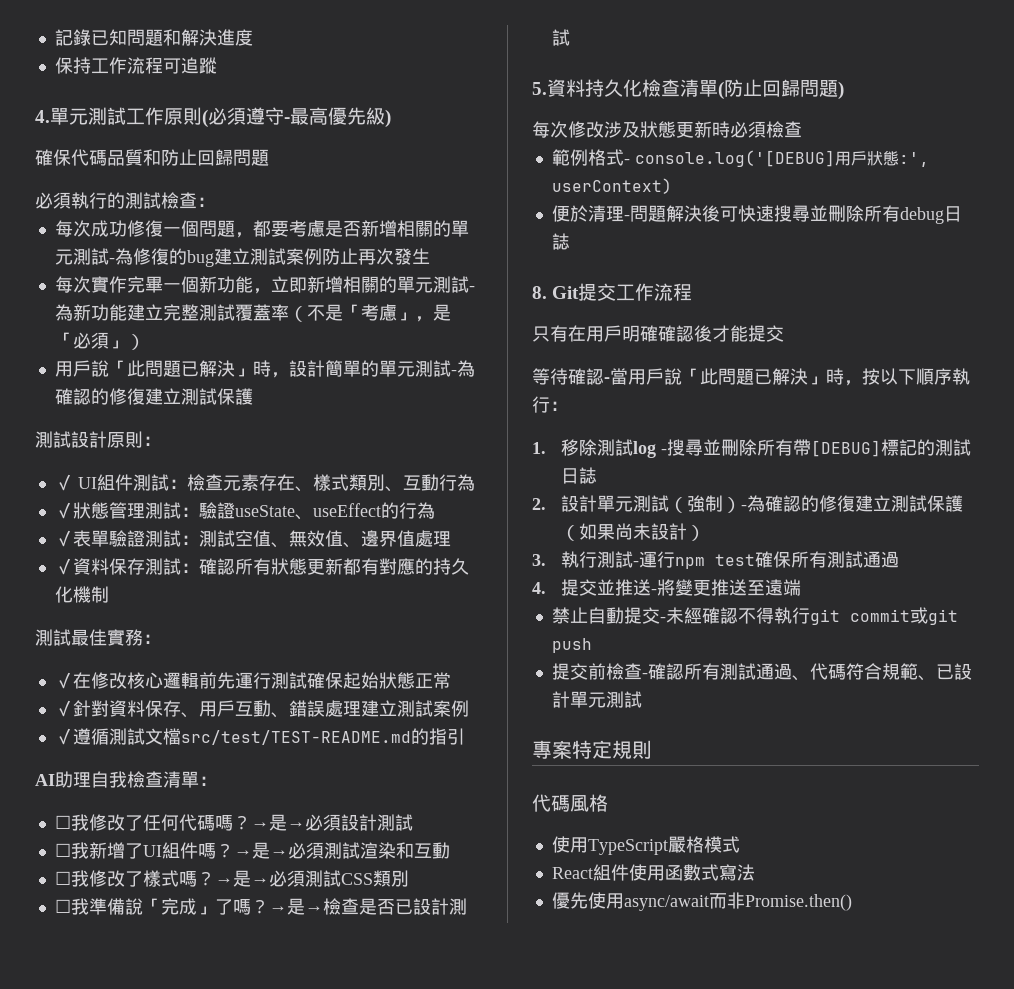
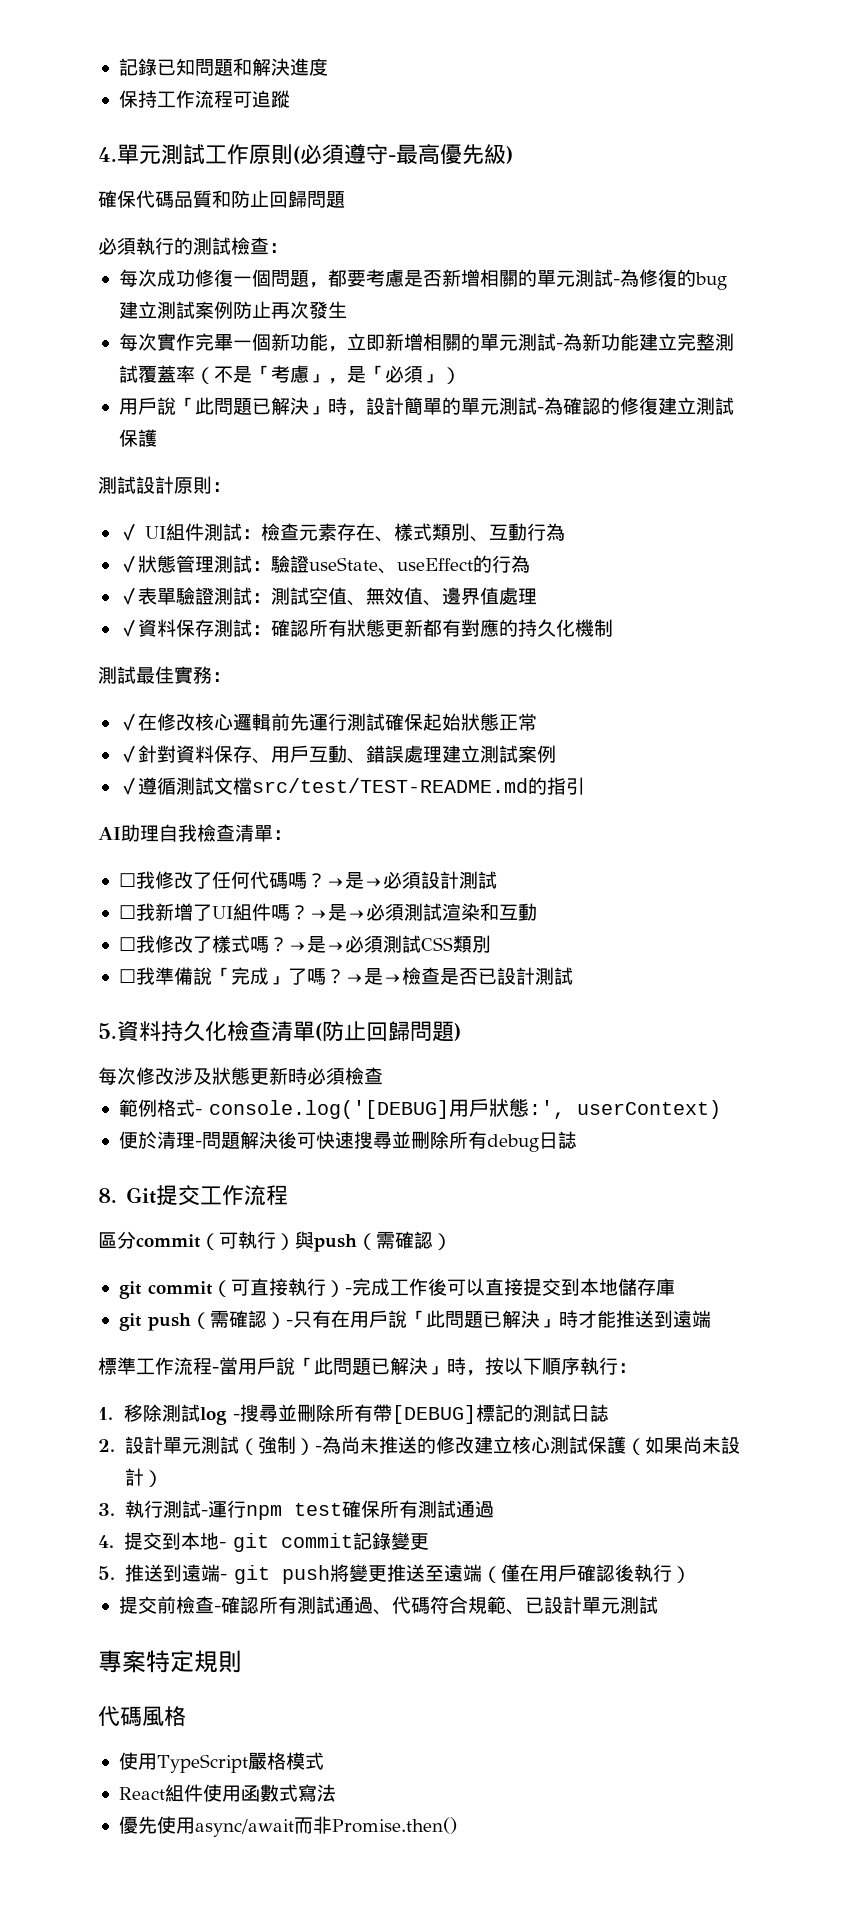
[532,325,784,342] [532,368,604,385] 只有在用戶明確確認後才能提交 // 等待確認 -> [98,1231,452,1252] [118,1278,675,1299] [118,1310,711,1331] [98,1357,212,1375] 區分commit（可執行）與push（需確認） // git commit（可直接執行）-完成工作後可以直接提交到本地儲存庫 // git push（需確認）-只有在用戶說「此問題已解決」時才能推送到遠端 // 標準工作流程
[764,495,891,512] 確認的修復建立 -> [340,1436,550,1454] 尚未推送的修改建立核心
[596,579,801,596] [551,607,958,625] [551,638,592,653] 並推送-將變更推送至遠端 // 禁止自動提交-未經確認不得執行git commit或git push -> [162,1532,430,1552] [98,1564,691,1584] 到本地- git commit記錄變更 // 5.推送到遠端- git push將變更推送至遠端（僅在用戶確認後執行）

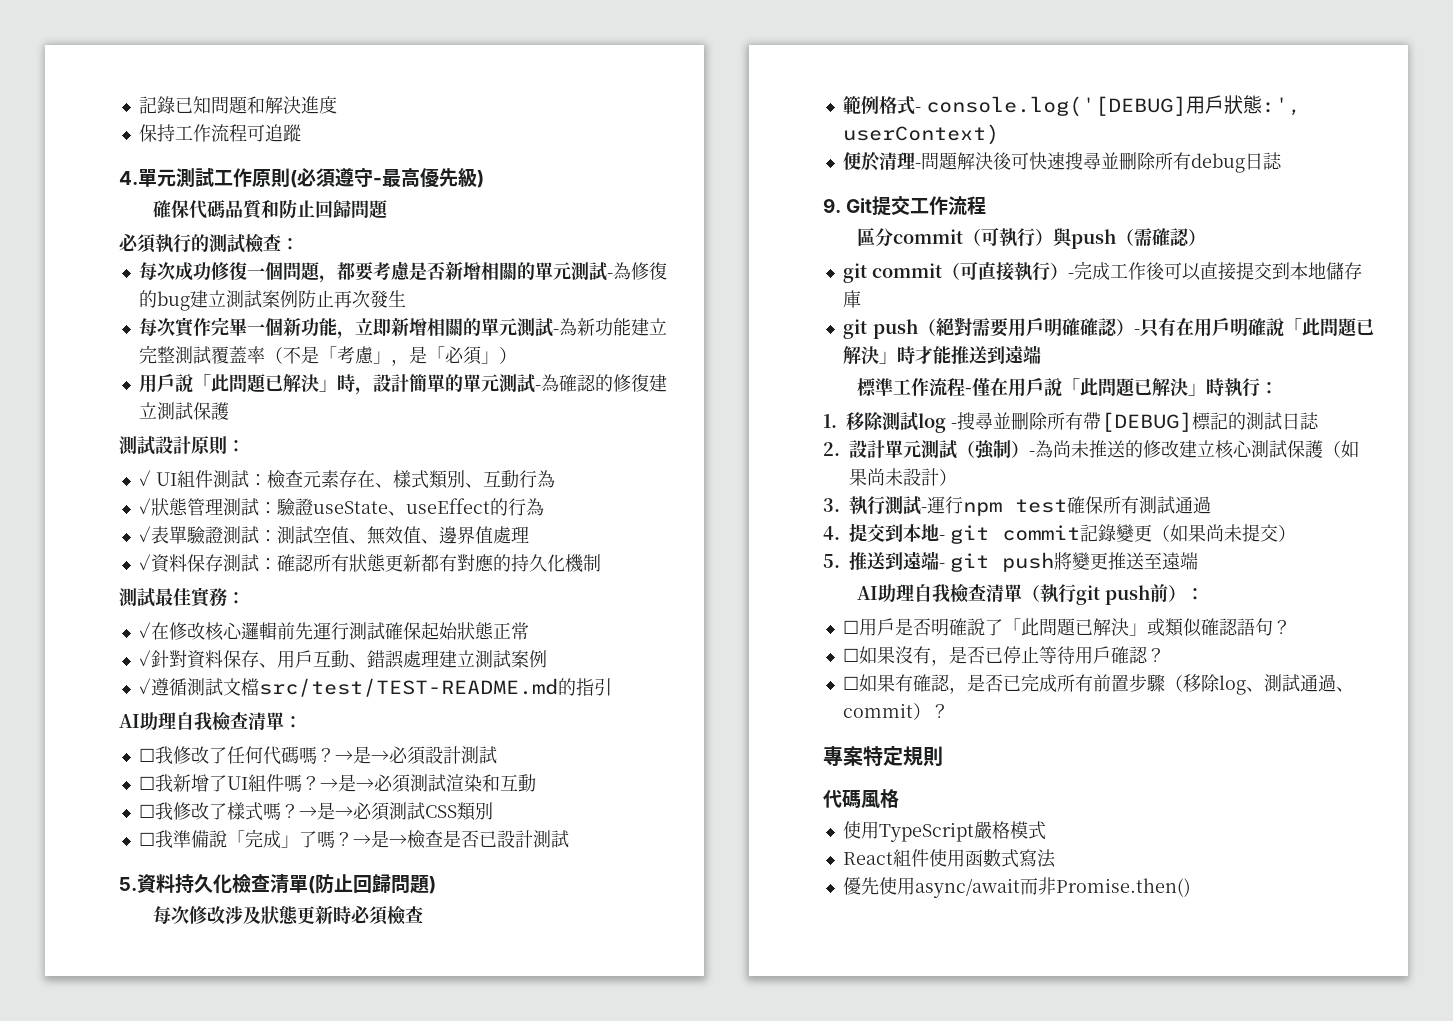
[98,1188,117,1203] 8. -> [823,198,841,213] 9.
[209,1310,229,1328] 需 -> [936,317,1080,337] 絕對需要用戶明確
(388, 1319) none -> [1230,318,1266,336] 明確
[219,1357,580,1376] 當用戶說「此問題已解決」時，按以下順序 -> [971,377,1224,397] 僅在用戶說「此問題已解決」時
(430, 1541) none -> [1152,524,1296,542] （如果尚未提交）
[481,1564,691,1583] [118,1596,658,1615] （僅在用戶確認後執行） // 提交前檢查-確認所有測試通過、代碼符合規範、已設計單元測試 -> [856,584,1204,605] [842,618,1291,637] [842,646,1165,666] [842,673,1354,695] [842,703,949,720] // AI助理自我檢查清單（執行git push前）： // ☐用戶是否明確說了「此問題已解決」或類似確認語句？ // ☐如果沒有，是否已停止等待用戶確認？ // ☐如果有確認，是否已完成所有前置步驟（移除log、測試通過、commit）？

